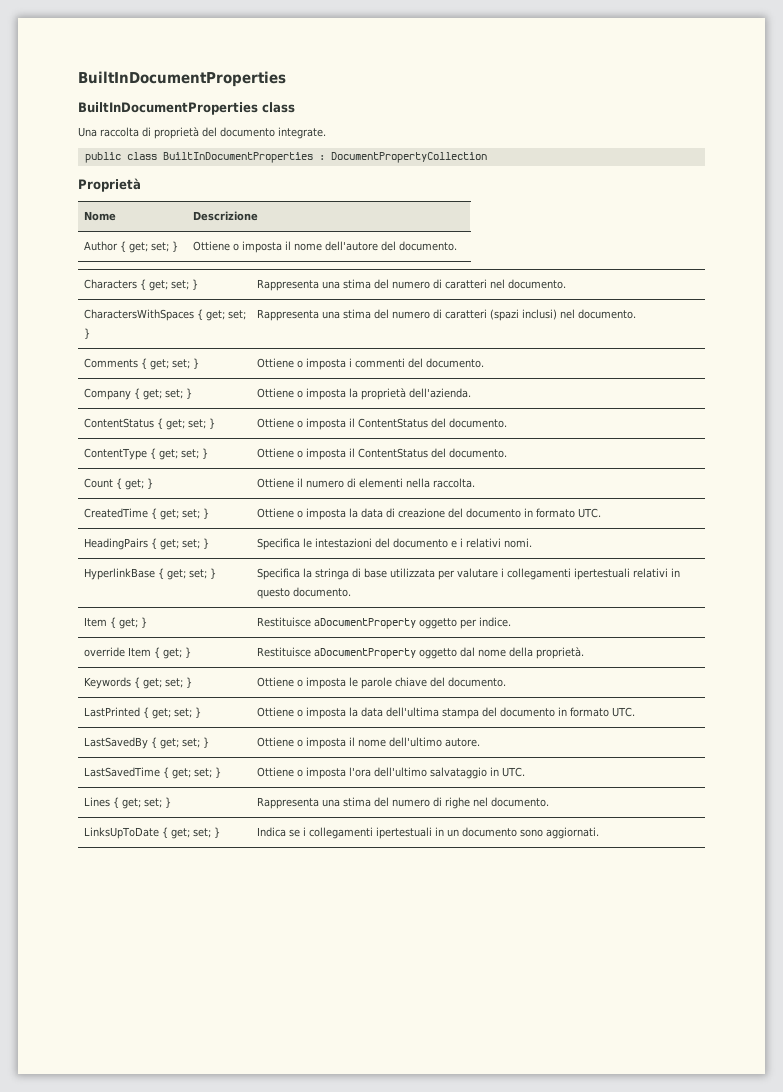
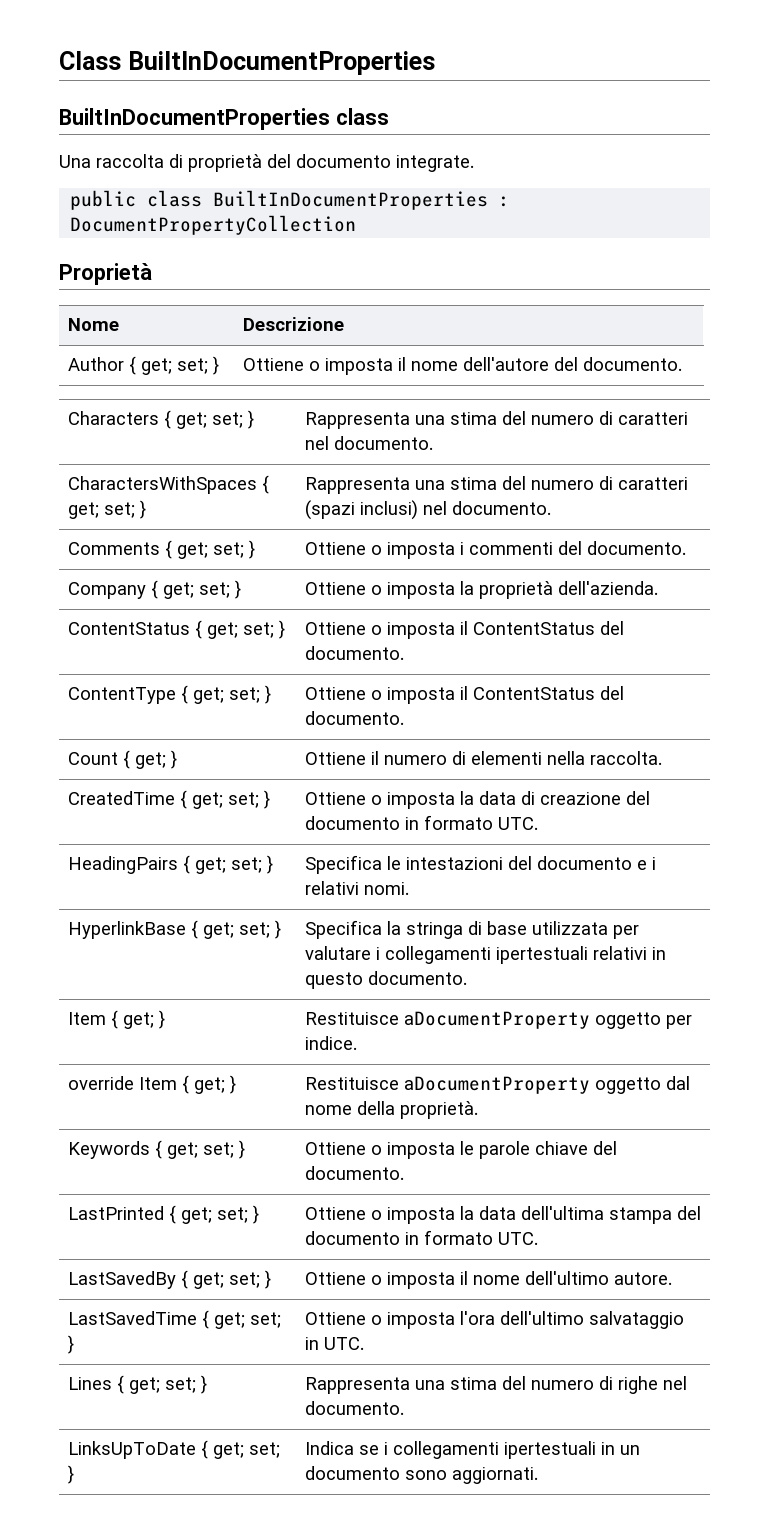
(78, 79) none -> [59,51,121,70] Class

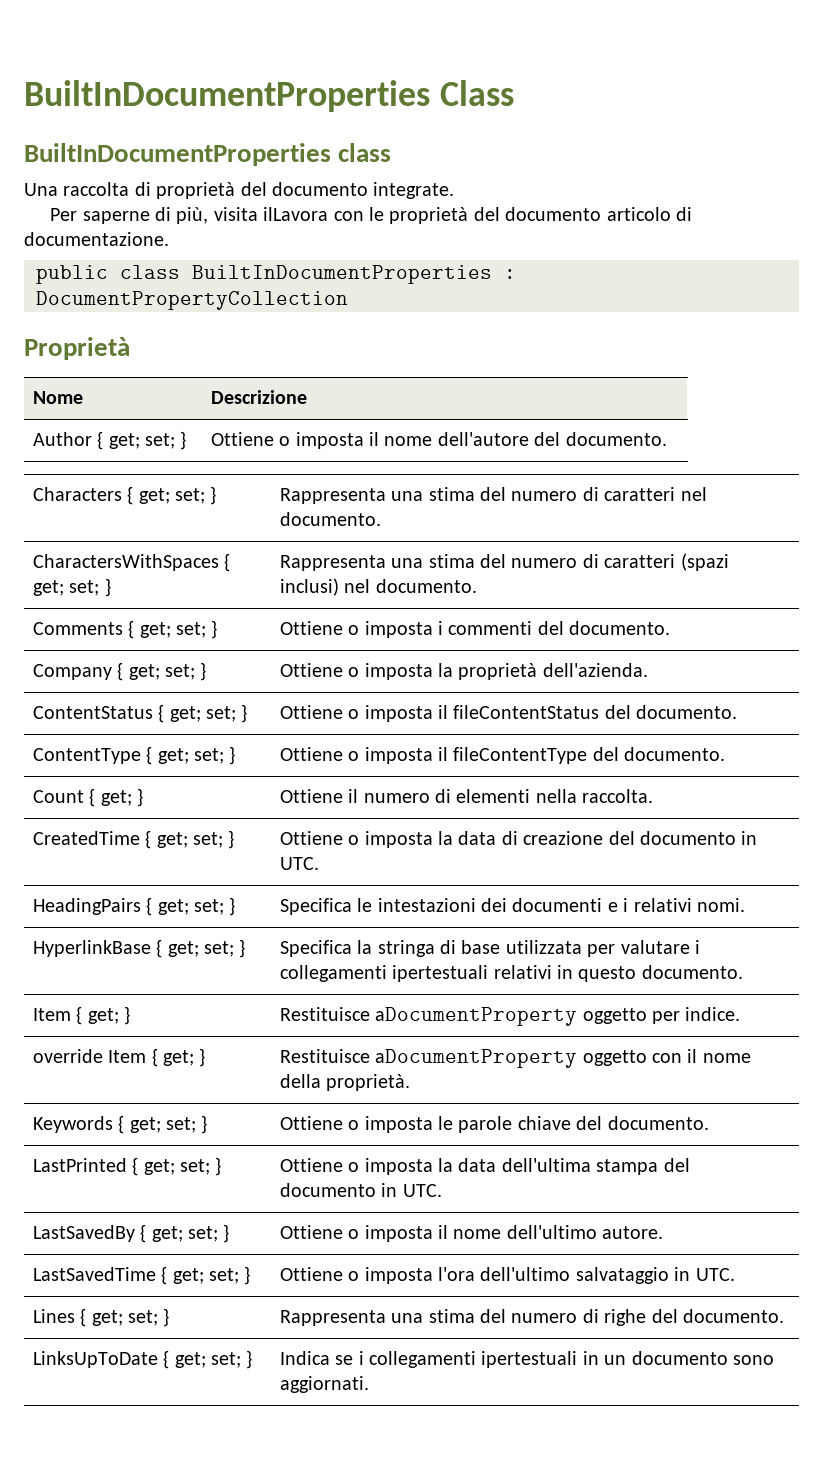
(59, 60) none -> [24,80,430,112] BuiltInDocumentProperties
[127,51,435,75] BuiltInDocumentProperties -> (514, 93) none
(474, 163) none -> [50,207,692,224] [24,232,169,246] // Per saperne di più, visita ilLavora con le proprietà del documento articolo di documentazione.
[472,622,595,635] ContentStatus -> [453,705,600,719] fileContentStatus
[472,687,595,700] ContentStatus -> [453,747,588,764] fileContentType
[423,815,493,830] formato -> (758, 838) none
[507,856,632,870] del documento -> [480,898,603,912] dei documenti
[665,1076,690,1090] dal -> [651,1049,698,1063] con il
[423,1230,493,1245] formato -> (398, 1190) none
[662,1376,687,1390] nel -> [651,1309,678,1323] del

